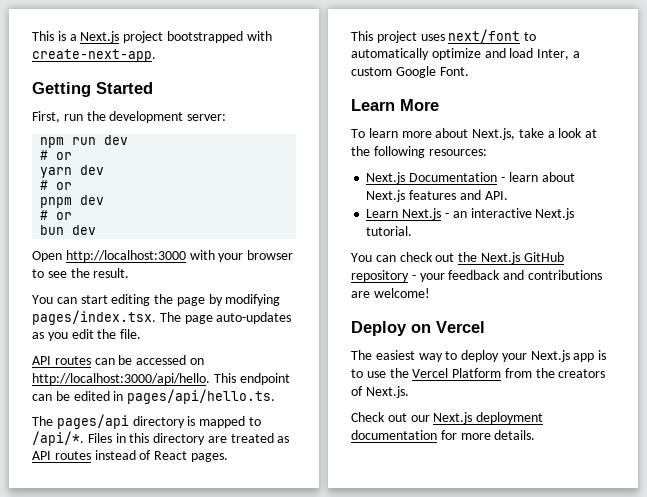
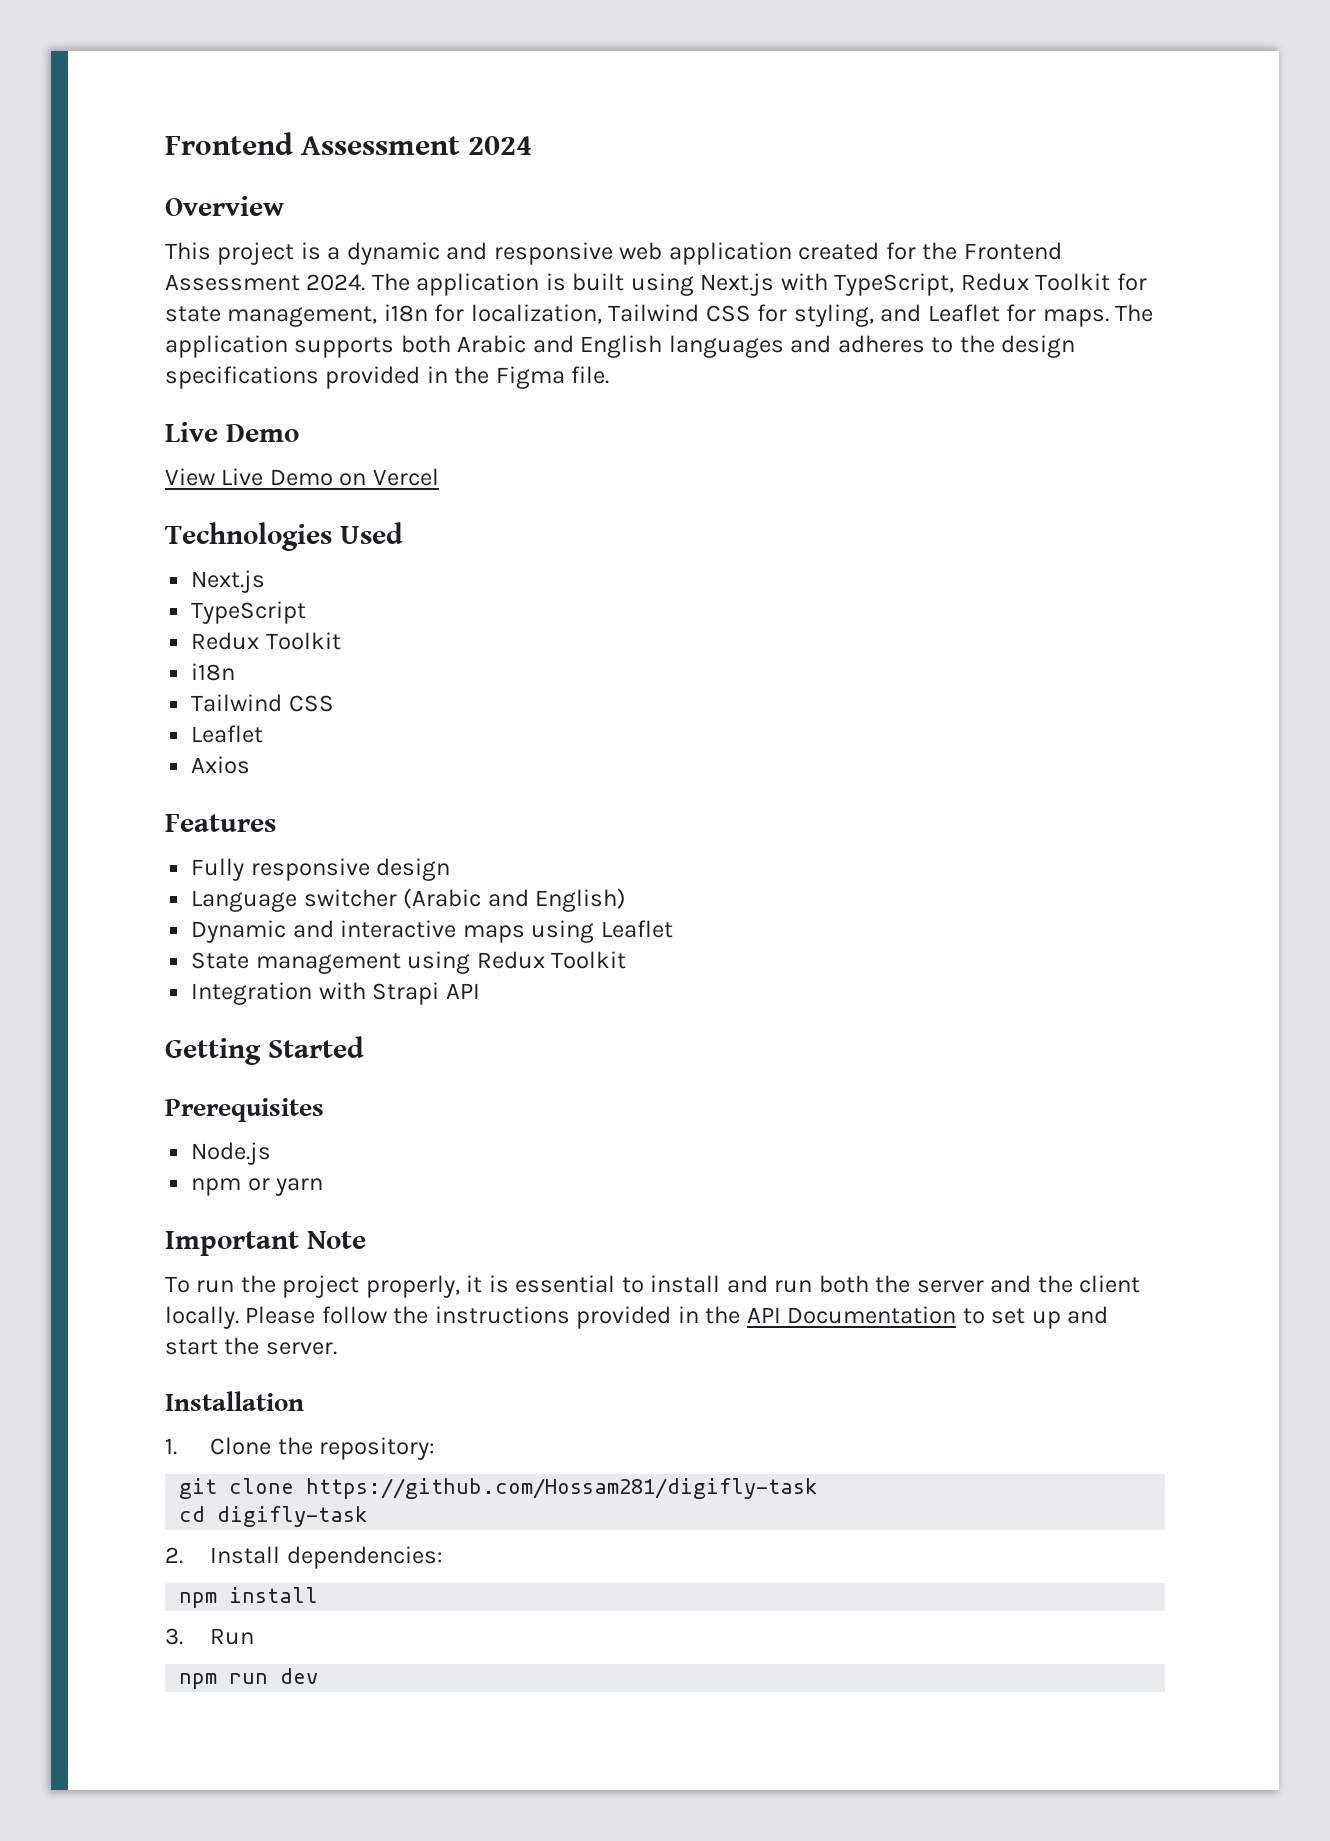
[32,31,272,43] [32,49,156,62] [32,82,153,97] [32,111,227,123] [40,135,129,148] [40,150,73,160] [40,165,105,178] [40,180,73,190] [40,195,105,208] [40,210,73,220] [40,225,97,235] [32,250,294,262] [32,268,130,278] [32,294,281,306] [32,310,292,325] [32,329,142,341] [32,355,204,365] [32,373,290,385] [32,389,276,404] [32,414,261,429] [32,431,290,446] [32,450,228,462] [351,29,537,43] [351,48,580,60] [351,66,469,78] [351,99,439,111] [351,128,598,140] [351,146,487,158] [366,172,575,184] [366,190,508,202] [366,208,575,220] [366,226,413,236] [351,252,564,264] [351,270,602,282] [351,288,430,298] [351,321,485,336] [351,350,607,362] [351,368,606,378] [351,386,409,398] [351,412,544,424] [351,430,536,440] This is a Next.js project bootstrapped with create-next-app. // Getting Started // First, run the development server: // npm run dev // # or // yarn dev // # or // pnpm dev // # or // bun dev // Open http://localhost:3000 with your browser to see the result. // You can start editing the page by modifying pages/index.tsx. The page auto-updates as you edit the file. // API routes can be accessed on http://localhost:3000/api/hello. This endpoint can be edited in pages/api/hello.ts. // The pages/api directory is mapped to /api/*. Files in this directory are treated as API routes instead of React pages. // This project uses next/font to automatically optimize and load Inter, a custom Google Font. // Learn More // To learn more about Next.js, take a look at the following resources: // Next.js Documentation - learn about Next.js features and API. // Learn Next.js - an interactive Next.js tutorial. // You can check out the Next.js GitHub repository - your feedback and contributions are welcome! // Deploy on Vercel // The easiest way to deploy your Next.js app is to use the Vercel Platform from the creators of Next.js. // Check out our Next.js deployment documentation for more details. -> [165,132,533,155] [165,196,284,216] [165,242,1062,265] [165,273,1147,296] [165,304,1154,327] [165,335,1076,358] [165,366,610,389] [165,422,299,442] [165,468,439,486] [165,522,403,551] [191,570,266,593] [191,601,307,624] [191,632,341,650] [191,663,236,681] [191,694,334,712] [191,725,264,743] [191,756,251,774] [165,814,276,832] [191,858,451,881] [191,888,627,912] [191,920,673,943] [191,951,627,974] [191,982,480,1005] [165,1036,364,1065] [165,1098,324,1122] [191,1142,272,1165] [191,1178,324,1196] [165,1231,366,1256] [165,1275,1141,1298] [165,1306,1109,1329] [165,1337,337,1355] [165,1391,304,1411] [165,1437,436,1460] [179,1478,818,1499] [179,1506,368,1527] [165,1546,443,1569] [179,1587,319,1608] [165,1628,255,1645] [179,1668,319,1689] Frontend Assessment 2024 // Overview // This project is a dynamic and responsive web application created for the Frontend Assessment 2024. The application is built using Next.js with TypeScript, Redux Toolkit for state management, i18n for localization, Tailwind CSS for styling, and Leaflet for maps. The application supports both Arabic and English languages and adheres to the design specifications provided in the Figma file. // Live Demo // View Live Demo on Vercel // Technologies Used // Next.js // TypeScript // Redux Toolkit // i18n // Tailwind CSS // Leaflet // Axios // Features // Fully responsive design // Language switcher (Arabic and English) // Dynamic and interactive maps using Leaflet // State management using Redux Toolkit // Integration with Strapi API // Getting Started // Prerequisites // Node.js // npm or yarn // Important Note // To run the project properly, it is essential to install and run both the server and the client locally. Please follow the instructions provided in the API Documentation to set up and start the server. // Installation // 1. Clone the repository: // git clone https://github.com/Hossam281/digifly-task // cd digifly-task // 2. Install dependencies: // npm install // 3. Run // npm run dev

